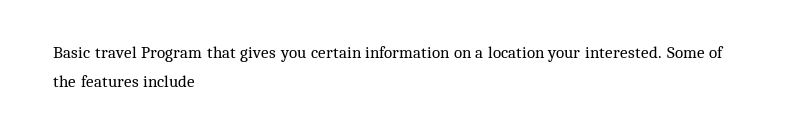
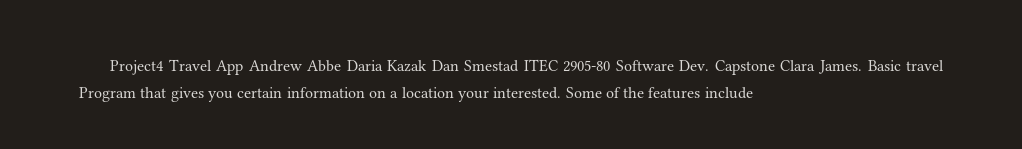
(53, 52) none -> [110,59,862,75] Project4 Travel App Andrew Abbe Daria Kazak Dan Smestad ITEC 2905-80 Software Dev. Capstone Clara James.

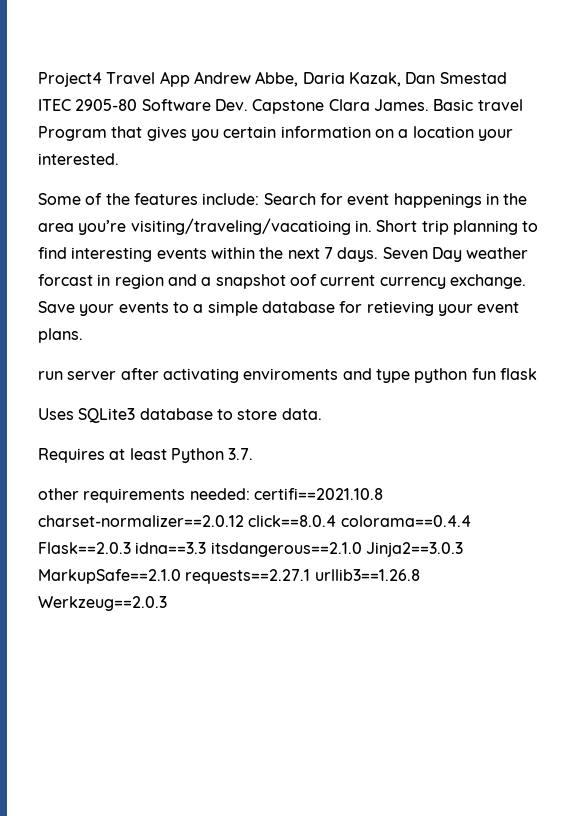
[307,60,428,72] Abbe Daria Kazak -> [255,71,401,87] Abbe, Daria Kazak,
(562, 93) none -> (119, 159) //
[704,87,753,99] include -> [202,193,528,208] [38,218,539,235] [38,247,529,262] [38,274,526,289] [38,301,520,316] [38,328,83,343] [38,368,537,383] [38,408,322,423] [38,448,254,463] [38,488,383,503] [38,515,471,527] [38,542,463,557] [38,569,420,584] [38,596,167,611] include: Search for event happenings in the area you’re visiting/traveling/vacatioing in. Short trip planning to find interesting events within the next 7 days. Seven Day weather forcast in region and a snapshot oof current currency exchange. Save your events to a simple database for retieving your event plans. // run server after activating enviroments and type python fun flask // Uses SQLite3 database to store data. // Requires at least Python 3.7. // other requirements needed: certifi==2021.10.8 charset-normalizer==2.0.12 click==8.0.4 colorama==0.4.4 Flask==2.0.3 idna==3.3 itsdangerous==2.1.0 Jinja2==3.0.3 MarkupSafe==2.1.0 requests==2.27.1 urllib3==1.26.8 Werkzeug==2.0.3

